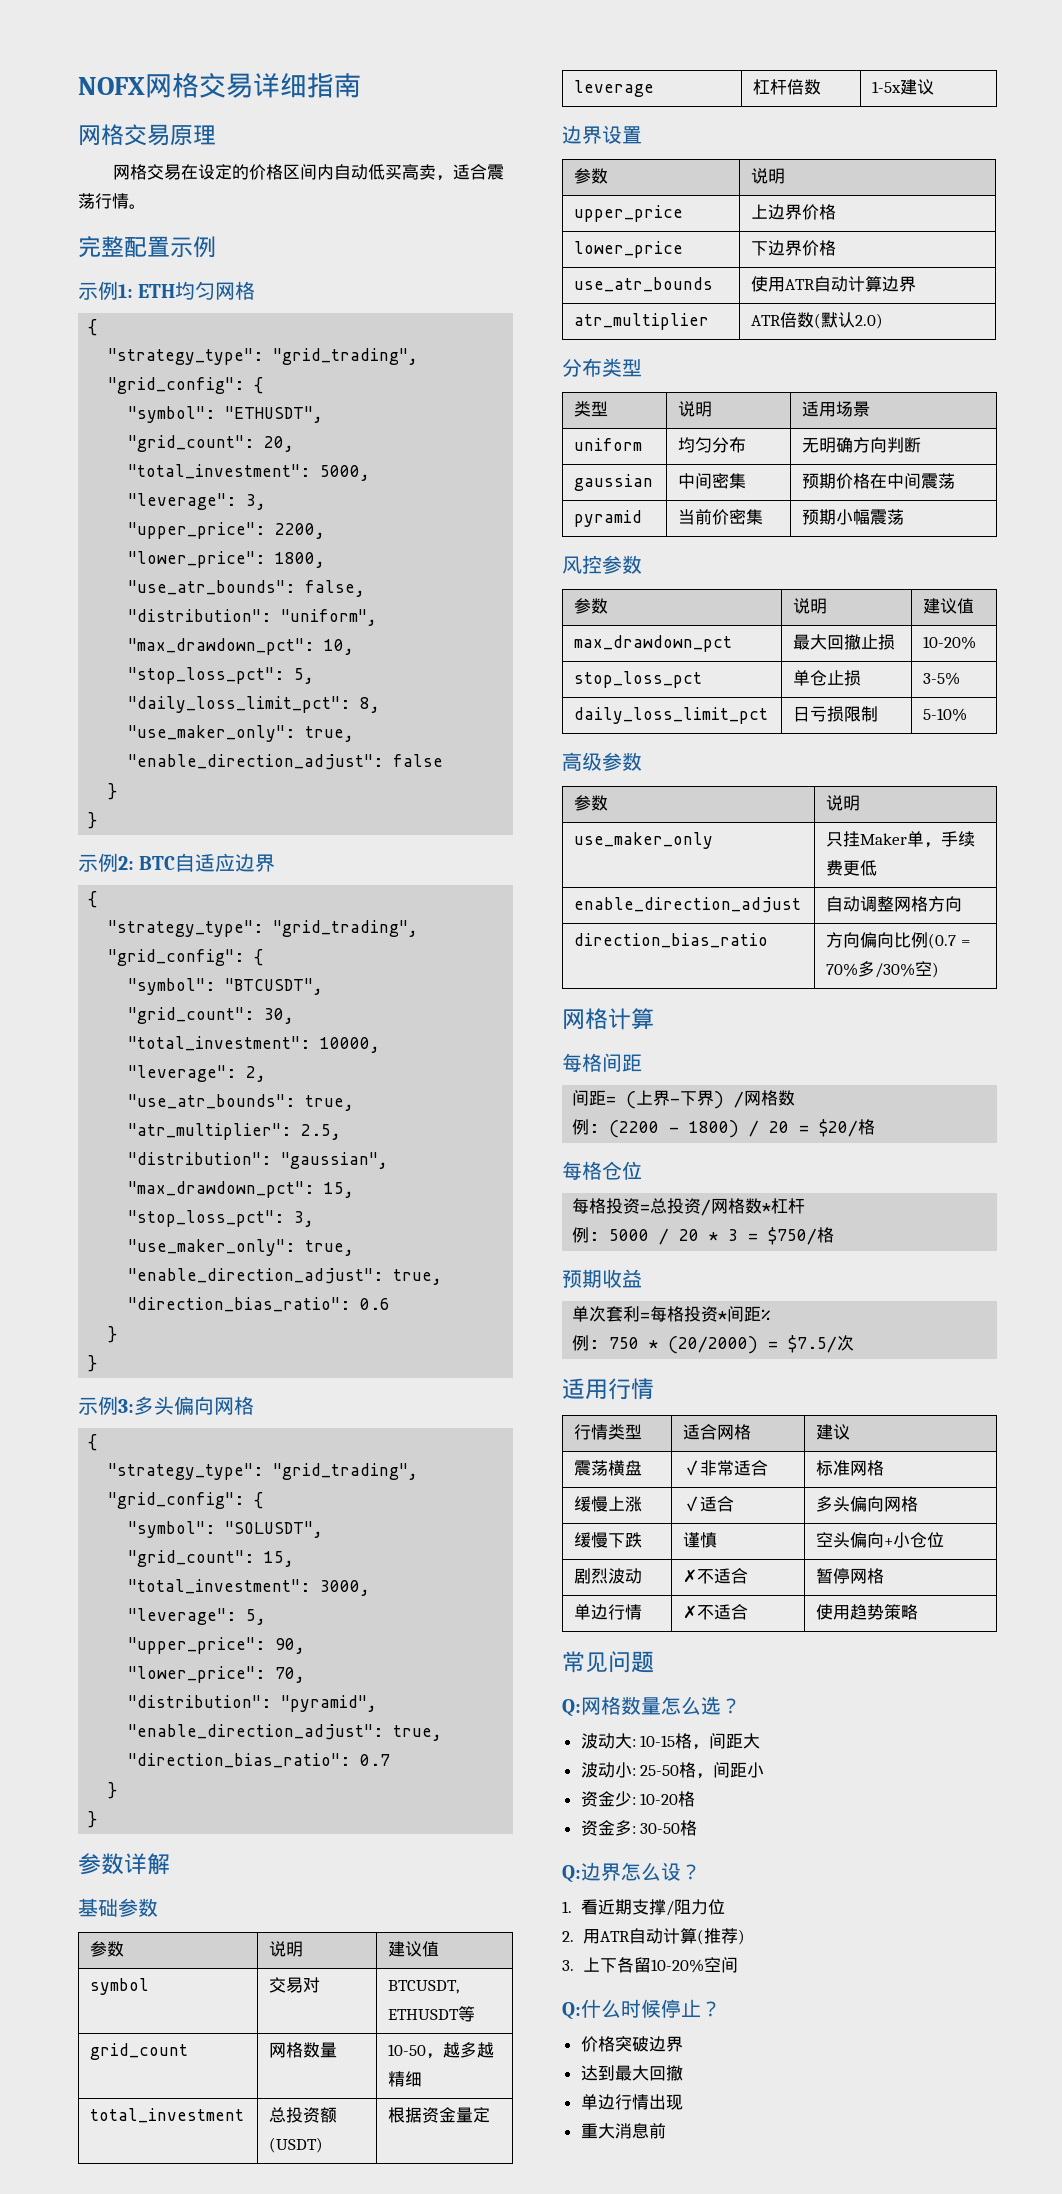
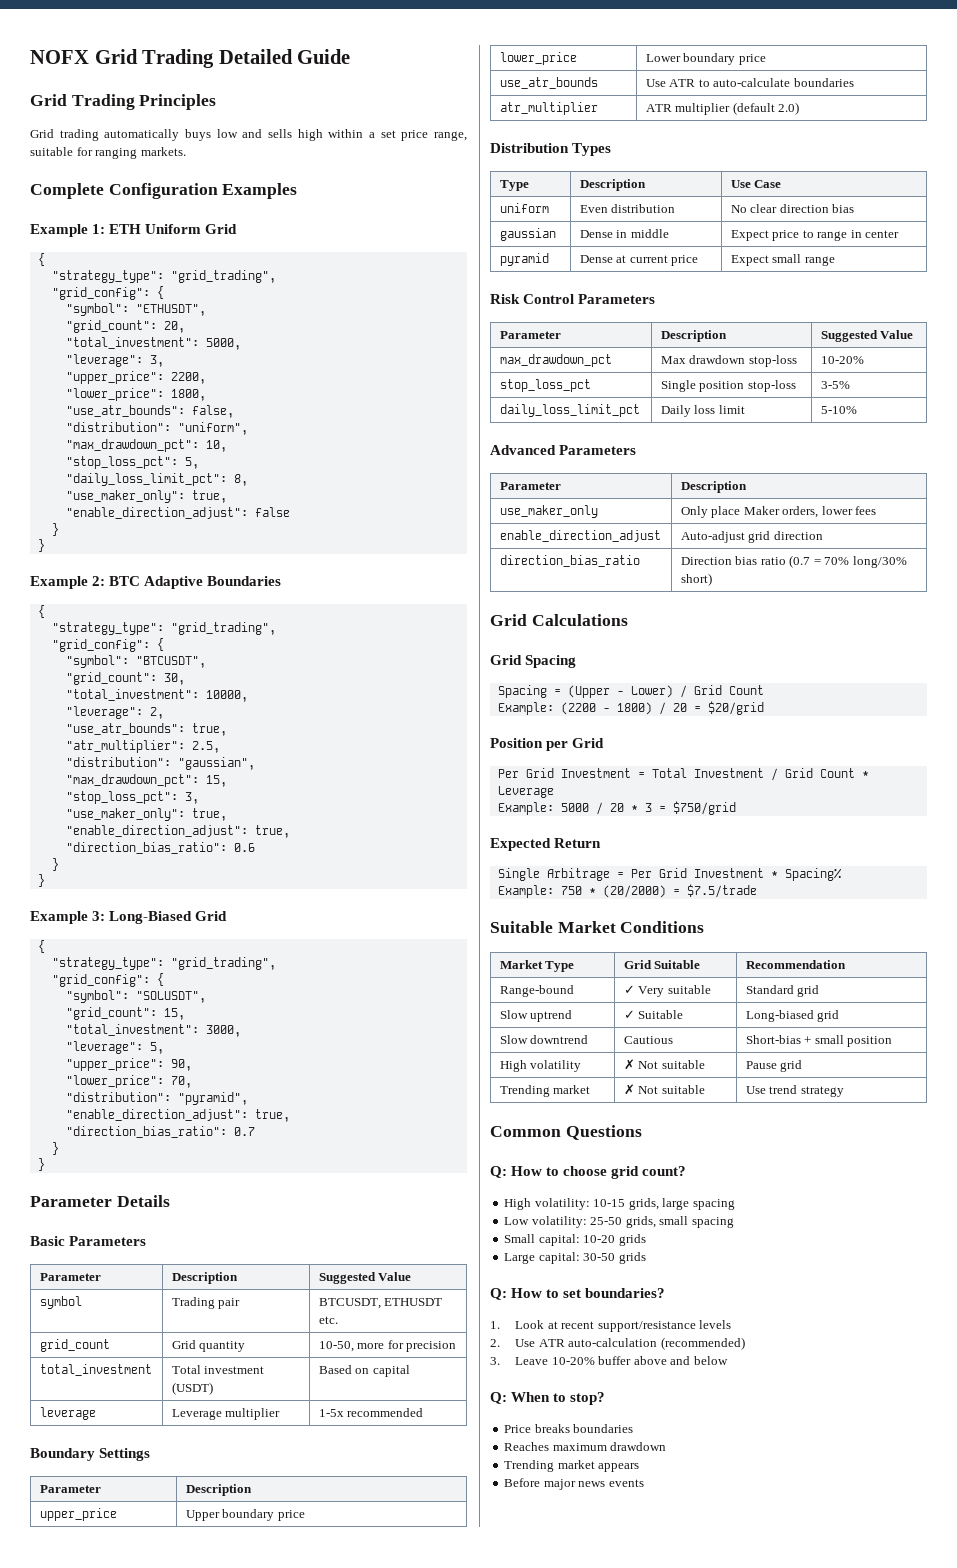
[145,73,361,98] [78,124,216,146] [112,164,504,181] [78,193,146,209] [78,236,216,258] [78,281,256,300] 网格交易详细指南 // 网格交易原理 // 网格交易在设定的价格区间内自动低买高卖，适合震荡行情。 // 完整配置示例 // 示例1: ETH均匀网格 -> [94,49,351,68] [30,94,217,110] [30,129,468,141] [30,147,186,159] [30,183,298,199] [30,224,238,237] Grid Trading Detailed Guide // Grid Trading Principles // Grid trading automatically buys low and sells high within a set price range, suitable for ranging markets. // Complete Configuration Examples // Example 1: ETH Uniform Grid
[78,853,118,872] 示例 -> [30,576,88,589] Example
[175,853,276,872] 自适应边界 -> [144,576,282,589] Adaptive Boundaries
[78,1396,254,1415] 示例3:多头偏向网格 -> [30,911,228,924] Example 3: Long-Biased Grid
[78,1853,170,1875] [78,1898,158,1917] [90,1941,125,1957] [269,1941,304,1957] [388,1941,440,1957] 参数详解 // 基础参数 // 参数 | 说明 | 建议值 -> [30,1195,170,1207] [30,1236,147,1246] [39,1273,101,1281] [171,1272,238,1284] [318,1272,412,1284] Parameter Details // Basic Parameters // Parameter | Description | Suggested Value
[269,1977,321,1993] 交易对 -> [171,1297,241,1309] Trading pair
[458,2006,476,2022] 等 -> [318,1316,338,1324] etc.
[269,2042,338,2058] [388,2042,495,2059] [388,2071,423,2087] 网格数量 | 10-50，越多越精细 -> [171,1340,246,1352] [318,1340,457,1352] Grid quantity | 10-50, more for precision
[269,2107,338,2123] 总投资额 -> [171,1365,265,1374] Total investment
[388,2107,491,2123] 根据资金量定 -> [318,1365,410,1377] Based on capital
[753,79,822,95] 杠杆倍数 -> [171,1408,281,1420] Leverage multiplier
[900,79,935,95] [562,125,642,144] [574,168,609,184] [751,168,786,184] [574,205,684,222] [751,204,837,220] [574,241,684,258] [751,240,837,256] [574,277,714,292] [751,276,917,292] [574,313,710,330] [751,312,884,329] [562,358,642,377] [574,401,609,417] [678,401,713,417] [802,401,871,417] [574,438,643,451] [678,437,747,453] [802,437,922,453] [574,474,654,491] [678,473,747,489] [802,473,956,489] [574,510,643,527] [678,509,764,525] [802,509,905,525] [562,555,642,574] [574,598,609,614] [793,598,828,614] [923,598,975,614] [574,635,733,652] [793,634,896,650] 建议 // 边界设置 // 参数 | 说明 // upper_price | 上边界价格 // lower_price | 下边界价格 // use_atr_bounds | 使用ATR自动计算边界 // atr_multiplier | ATR倍数(默认2.0) // 分布类型 // 类型 | 说明 | 适用场景 // uniform | 均匀分布 | 无明确方向判断 // gaussian | 中间密集 | 预期价格在中间震荡 // pyramid | 当前价密集 | 预期小幅震荡 // 风控参数 // 参数 | 说明 | 建议值 // max_drawdown_pct | 最大回撤止损 -> [347,1408,424,1417] [30,1448,151,1461] [39,1485,101,1493] [185,1484,252,1496] [39,1508,117,1521] [185,1509,305,1521] [499,52,577,65] [645,53,766,65] [499,77,598,89] [645,78,854,87] [499,102,598,115] [645,102,800,115] [490,143,612,156] [499,180,529,191] [579,179,646,191] [730,180,782,188] [499,203,549,213] [579,204,676,213] [730,204,855,213] [499,228,556,241] [579,229,669,238] [730,230,900,241] [499,253,549,266] [579,255,699,266] [730,254,835,266] [490,294,656,304] [499,331,561,339] [660,330,727,342] [820,330,914,342] [499,354,612,367] [660,355,797,367] recommended // Boundary Settings // Parameter | Description // upper_price | Upper boundary price // lower_price | Lower boundary price // use_atr_bounds | Use ATR to auto-calculate boundaries // atr_multiplier | ATR multiplier (default 2.0) // Distribution Types // Type | Description | Use Case // uniform | Even distribution | No clear direction bias // gaussian | Dense in middle | Expect price to range in center // pyramid | Dense at current price | Expect small range // Risk Control Parameters // Parameter | Description | Suggested Value // max_drawdown_pct | Max drawdown stop-loss
[793,670,862,686] 单仓止损 -> [660,380,796,392] Single position stop-loss
[793,706,879,722] [923,708,968,722] [562,752,642,771] [574,795,609,811] [826,795,861,811] [574,832,714,849] [826,831,976,848] [826,860,878,876] [574,897,802,913] [826,896,963,912] [574,933,769,948] [826,932,970,949] [826,961,940,978] [562,1008,654,1030] [562,1053,642,1072] [572,1090,796,1109] [572,1119,600,1135] 日亏损限制 | 5-10% // 高级参数 // 参数 | 说明 // use_maker_only | 只挂Maker单，手续费更低 // enable_direction_adjust | 自动调整网格方向 // direction_bias_ratio | 方向偏向比例(0.7 = 70%多/30%空) // 网格计算 // 每格间距 // 间距= (上界-下界) /网格数 // 例: -> [660,405,745,417] [820,406,857,414] [490,445,637,455] [499,482,561,490] [680,481,747,493] [499,505,598,518] [680,506,877,518] [499,530,661,542] [680,531,823,543] [499,555,640,567] [680,555,907,568] [680,573,712,586] [490,614,628,626] [490,655,577,668] [497,685,764,698] [497,702,554,715] Daily loss limit | 5-10% // Advanced Parameters // Parameter | Description // use_maker_only | Only place Maker orders, lower fees // enable_direction_adjust | Auto-adjust grid direction // direction_bias_ratio | Direction bias ratio (0.7 = 70% long/30% short) // Grid Calculations // Grid Spacing // Spacing = (Upper - Lower) / Grid Count // Example:
[819,1119,876,1137] [562,1161,642,1180] [572,1198,806,1216] [572,1227,600,1243] $20/格 // 每格仓位 // 每格投资=总投资/网格数*杠杆 // 例: -> [707,701,764,715] [490,738,605,751] [497,768,869,781] [497,786,554,798] [497,802,554,815] $20/grid // Position per Grid // Per Grid Investment = Total Investment / Grid Count * Leverage // Example:
[768,1227,835,1245] [562,1269,642,1288] [572,1306,771,1322] [572,1335,855,1354] [562,1378,654,1400] [574,1424,643,1440] [683,1424,752,1440] [816,1424,851,1440] [574,1460,643,1476] [683,1460,769,1476] [816,1460,885,1476] [574,1496,643,1512] [683,1496,735,1512] [816,1496,919,1512] [574,1532,643,1548] [683,1532,718,1548] [816,1532,945,1548] [574,1568,643,1584] [683,1568,749,1584] [816,1568,885,1584] [574,1604,643,1620] [683,1604,749,1620] [816,1604,919,1620] [562,1651,654,1673] [562,1696,741,1717] [580,1733,761,1750] [580,1762,765,1779] [580,1791,696,1807] [580,1820,698,1836] [562,1862,701,1883] [562,1899,725,1916] [562,1928,745,1945] [562,1957,738,1973] [562,1999,721,2020] [580,2036,683,2052] [580,2065,683,2081] [580,2094,683,2110] [580,2123,666,2139] $750/格 // 预期收益 // 单次套利=每格投资*间距% // 例: 750 * (20/2000) = $7.5/次 // 适用行情 // 行情类型 | 适合网格 | 建议 // 震荡横盘 | ✓非常适合 | 标准网格 // 缓慢上涨 | ✓适合 | 多头偏向网格 // 缓慢下跌 | 谨慎 | 空头偏向+小仓位 // 剧烈波动 | ✗不适合 | 暂停网格 // 单边行情 | ✗不适合 | 使用趋势策略 // 常见问题 // Q:网格数量怎么选？ // 波动大: 10-15格，间距大 // 波动小: 25-50格，间距小 // 资金少: 10-20格 // 资金多: 30-50格 // Q:边界怎么设？ // 1.看近期支撑/阻力位 // 2.用ATR自动计算(推荐) // 3.上下各留10-20%空间 // Q:什么时候停止？ // 价格突破边界 // 达到最大回撤 // 单边行情出现 // 重大消息前 -> [672,801,736,815] [490,838,602,851] [497,868,842,881] [497,884,757,898] [490,921,705,933] [499,960,575,972] [623,960,701,969] [745,960,846,969] [499,985,574,997] [623,985,711,997] [745,985,820,997] [499,1010,573,1022] [623,1010,684,1019] [745,1010,840,1022] [499,1035,589,1044] [623,1036,673,1044] [745,1035,893,1047] [499,1060,582,1072] [623,1059,705,1070] [745,1060,803,1072] [499,1085,591,1097] [623,1084,705,1095] [745,1085,844,1097] [490,1125,642,1140] [490,1166,687,1179] [504,1198,735,1210] [504,1216,734,1228] [504,1234,646,1246] [504,1252,646,1264] [490,1288,666,1300] [490,1320,732,1332] [490,1337,745,1350] [490,1356,728,1365] [490,1392,606,1405] [504,1424,634,1433] [504,1442,667,1451] [504,1460,640,1472] [504,1478,644,1490] $750/grid // Expected Return // Single Arbitrage = Per Grid Investment * Spacing% // Example: 750 * (20/2000) = $7.5/trade // Suitable Market Conditions // Market Type | Grid Suitable | Recommendation // Range-bound | ✓ Very suitable | Standard grid // Slow uptrend | ✓ Suitable | Long-biased grid // Slow downtrend | Cautious | Short-bias + small position // High volatility | ✗ Not suitable | Pause grid // Trending market | ✗ Not suitable | Use trend strategy // Common Questions // Q: How to choose grid count? // High volatility: 10-15 grids, large spacing // Low volatility: 25-50 grids, small spacing // Small capital: 10-20 grids // Large capital: 30-50 grids // Q: How to set boundaries? // 1. Look at recent support/resistance levels // 2. Use ATR auto-calculation (recommended) // 3. Leave 10-20% buffer above and below // Q: When to stop? // Price breaks boundaries // Reaches maximum drawdown // Trending market appears // Before major news events

